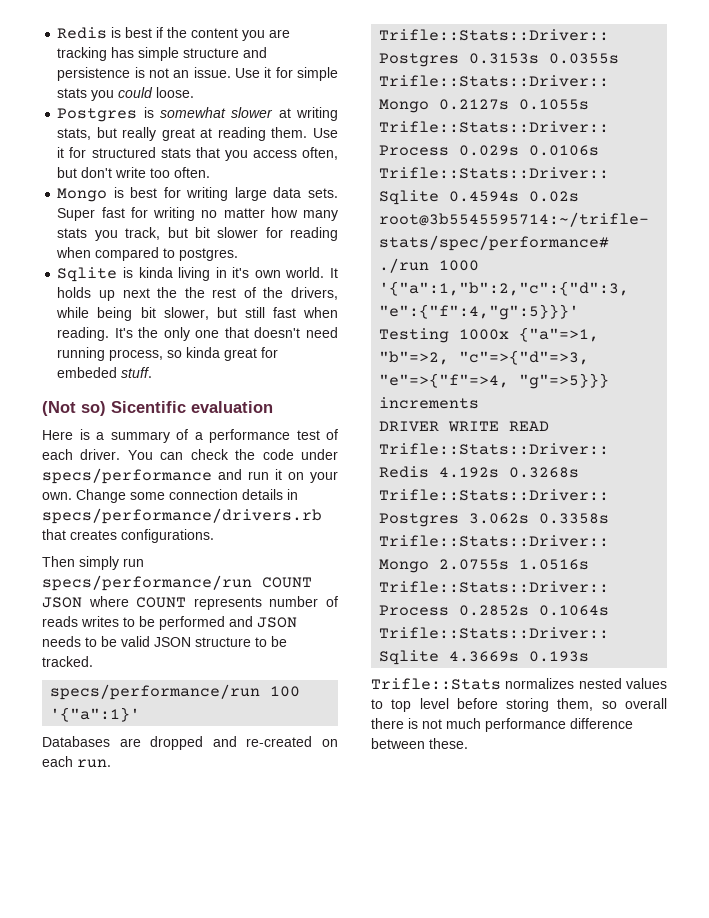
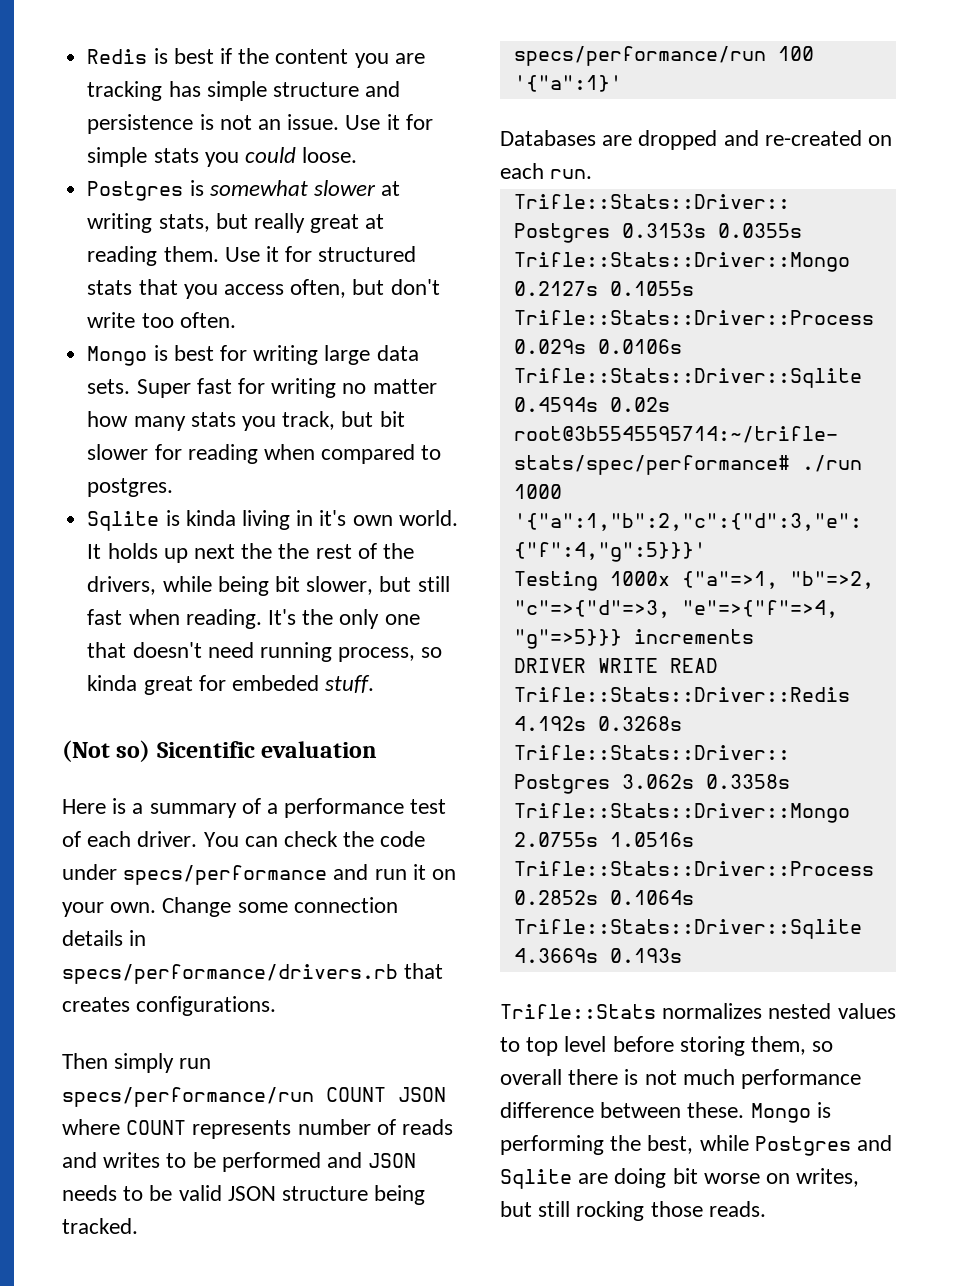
(78, 621) none -> [62,1152,97,1168] and
[255,636,287,647] to be -> [374,1185,426,1205] being
(468, 743) none -> [750,1102,831,1123] [500,1135,893,1156] [500,1168,860,1189] [500,1201,766,1221] Mongo is performing the best, while Postgres and Sqlite are doing bit worse on writes, but still rocking those reads.

